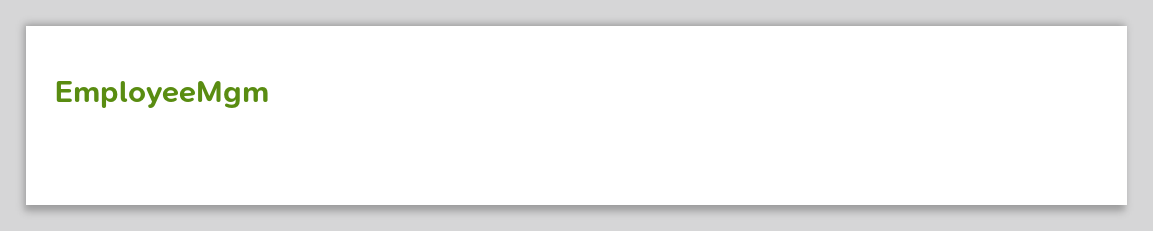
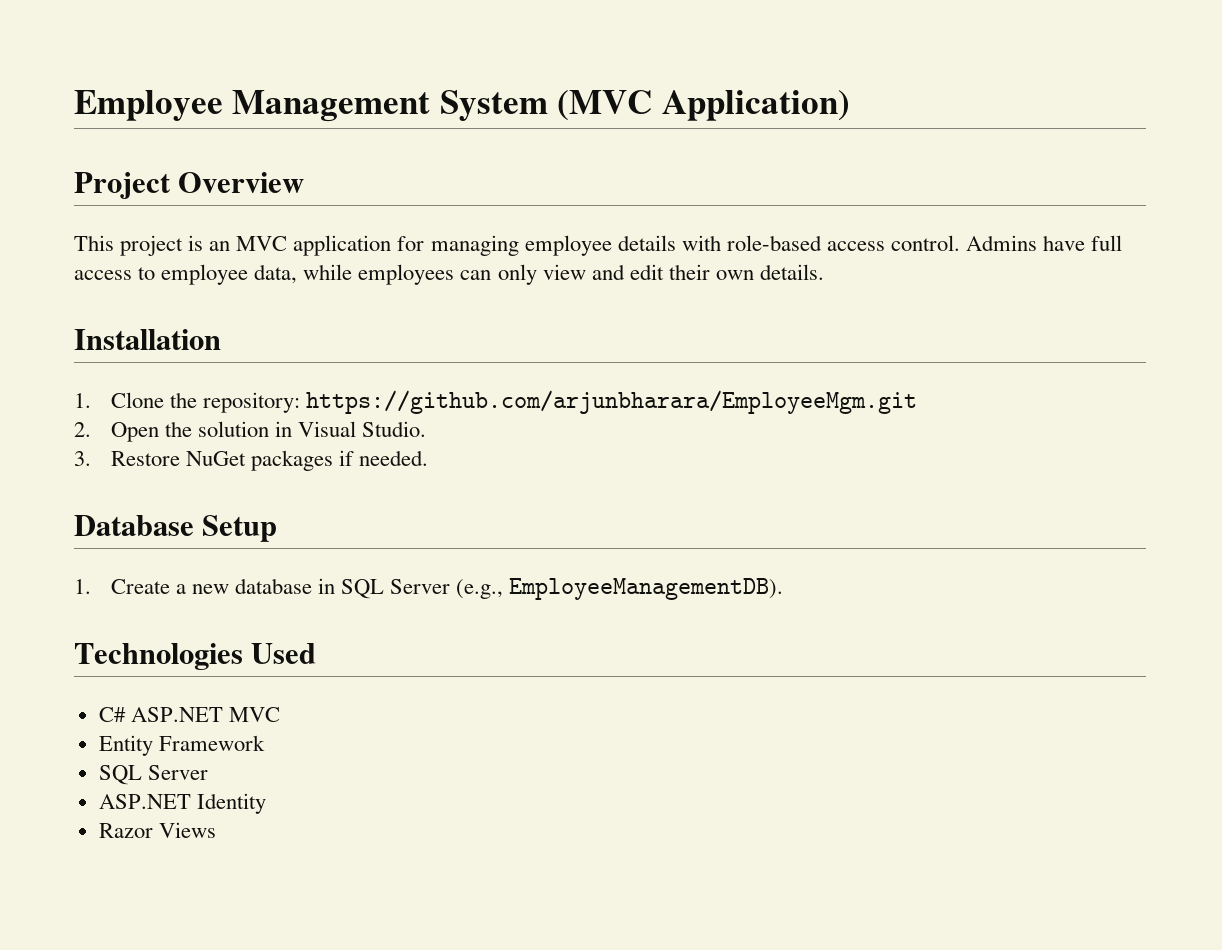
[55,81,269,108] EmployeeMgm -> [74,90,850,122] [74,172,305,199] [74,235,1123,256] [74,264,824,285] [74,329,221,350] [74,390,918,414] [74,421,427,442] [74,450,429,471] [74,515,278,542] [74,578,784,600] [74,643,317,670] [98,707,280,722] [98,735,265,756] [98,765,208,785] [98,793,266,814] [98,822,216,838] Employee Management System (MVC Application) // Project Overview // This project is an MVC application for managing employee details with role-based access control. Admins have full access to employee data, while employees can only view and edit their own details. // Installation // 1. Clone the repository: https://github.com/arjunbharara/EmployeeMgm.git // 2. Open the solution in Visual Studio. // 3. Restore NuGet packages if needed. // Database Setup // 1. Create a new database in SQL Server (e.g., EmployeeManagementDB). // Technologies Used // C# ASP.NET MVC // Entity Framework // SQL Server // ASP.NET Identity // Razor Views

